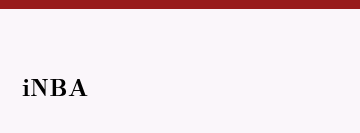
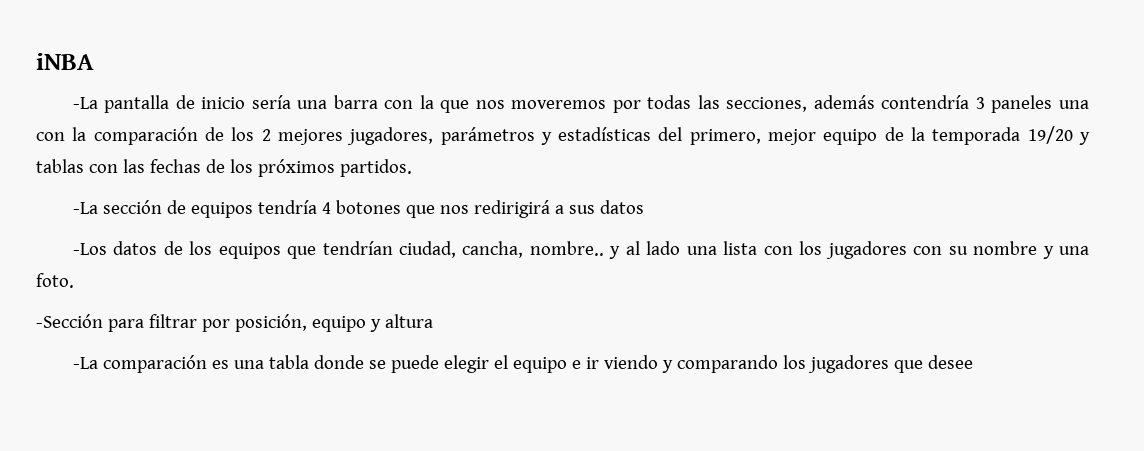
(88, 87) none -> [72,95,1090,113] [36,126,1090,145] [36,159,412,177] [72,200,644,218] [72,241,1090,259] [36,273,74,288] [36,314,433,332] [72,355,973,373] // -La pantalla de inicio sería una barra con la que nos moveremos por todas las secciones, además contendría 3 paneles una con la comparación de los 2 mejores jugadores, parámetros y estadísticas del primero, mejor equipo de la temporada 19/20 y tablas con las fechas de los próximos partidos. // -La sección de equipos tendría 4 botones que nos redirigirá a sus datos // -Los datos de los equipos que tendrían ciudad, cancha, nombre.. y al lado una lista con los jugadores con su nombre y una foto. // -Sección para filtrar por posición, equipo y altura // -La comparación es una tabla donde se puede elegir el equipo e ir viendo y comparando los jugadores que desee

